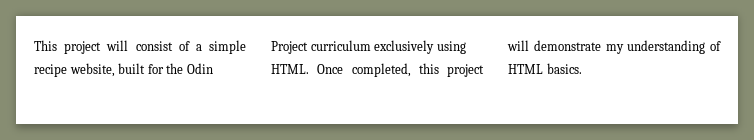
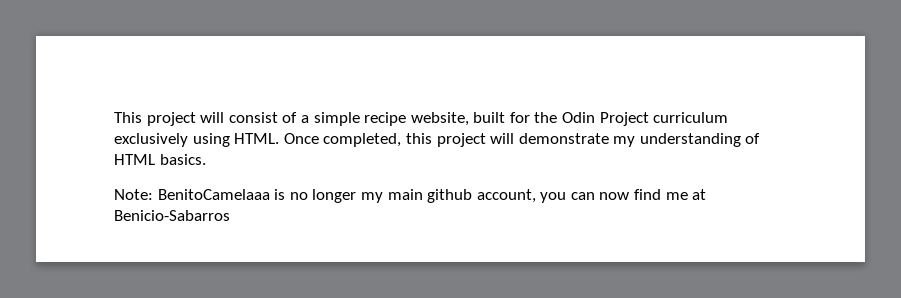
(582, 68) none -> [114,189,707,203] [114,210,230,221] // Note: BenitoCamelaaa is no longer my main github account, you can now find me at Benicio-Sabarros

